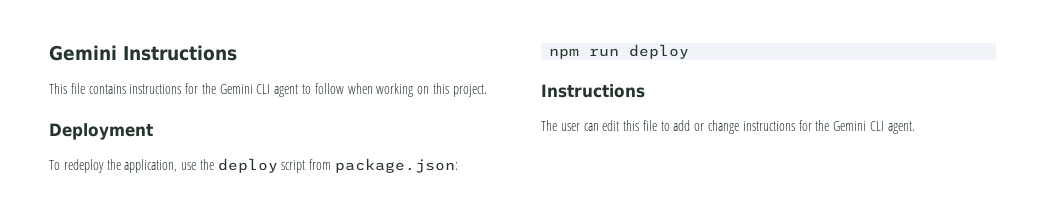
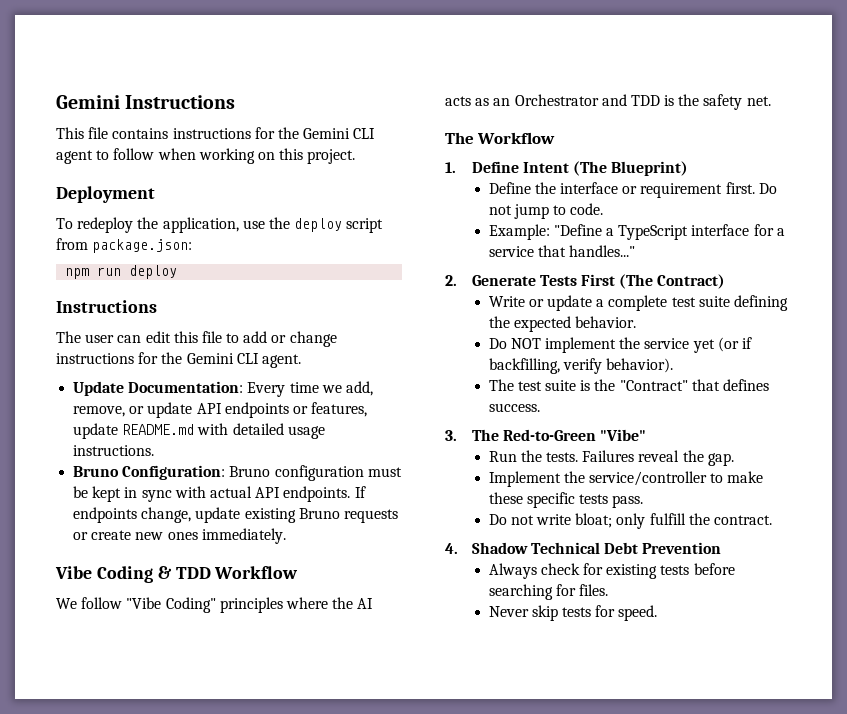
(915, 127) none -> [73,381,373,397] [73,402,368,418] [73,423,325,439] [73,445,155,456] [73,465,402,481] [73,486,366,502] [73,507,398,523] [73,528,286,544] [55,566,299,583] [56,597,374,613] [445,94,771,110] [445,132,556,144] [445,161,689,176] [488,182,777,198] [488,203,604,219] [488,224,785,240] [488,245,635,257] [445,274,726,289] [488,295,788,311] [488,316,636,332] [488,337,752,353] [488,358,673,374] [488,379,769,391] [488,403,540,412] [445,429,646,441] [488,450,734,466] [488,471,764,487] [488,492,644,508] [488,513,772,529] [445,542,722,554] [488,563,735,579] [488,584,608,600] [488,605,658,621] // Update Documentation: Every time we add, remove, or update API endpoints or features, update README.md with detailed usage instructions. // Bruno Configuration: Bruno configuration must be kept in sync with actual API endpoints. If endpoints change, update existing Bruno requests or create new ones immediately. // Vibe Coding & TDD Workflow // We follow "Vibe Coding" principles where the AI acts as an Orchestrator and TDD is the safety net. // The Workflow // 1. Define Intent (The Blueprint) // Define the interface or requirement first. Do not jump to code. // Example: "Define a TypeScript interface for a service that handles..." // 2. Generate Tests First (The Contract) // Write or update a complete test suite defining the expected behavior. // Do NOT implement the service yet (or if backfilling, verify behavior). // The test suite is the "Contract" that defines success. // 3. The Red-to-Green "Vibe" // Run the tests. Failures reveal the gap. // Implement the service/controller to make these specific tests pass. // Do not write bloat; only fulfill the contract. // 4. Shadow Technical Debt Prevention // Always check for existing tests before searching for files. // Never skip tests for speed.

